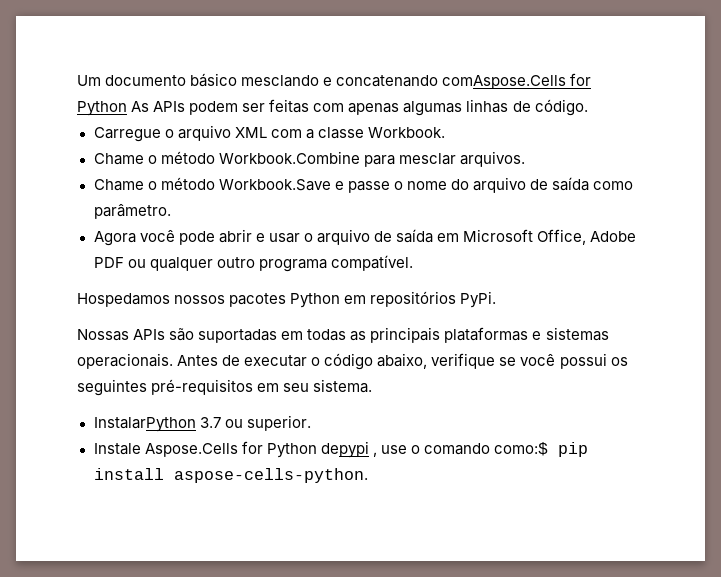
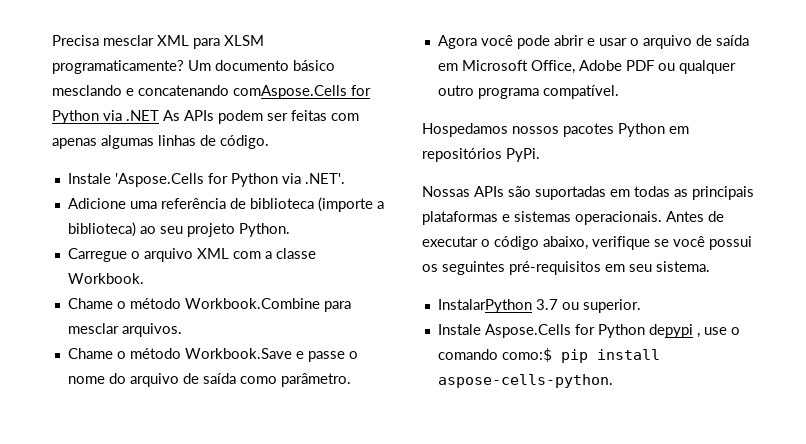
(77, 80) none -> [52,35,264,49] [52,60,184,74] Precisa mesclar XML para XLSM programaticamente?
(127, 108) none -> [103,110,159,121] via .NET
(588, 107) none -> [67,173,345,187] [67,197,384,212] [67,222,290,237] // Instale 'Aspose.Cells for Python via .NET'. // Adicione uma referência de biblioteca (importe a biblioteca) ao seu projeto Python.

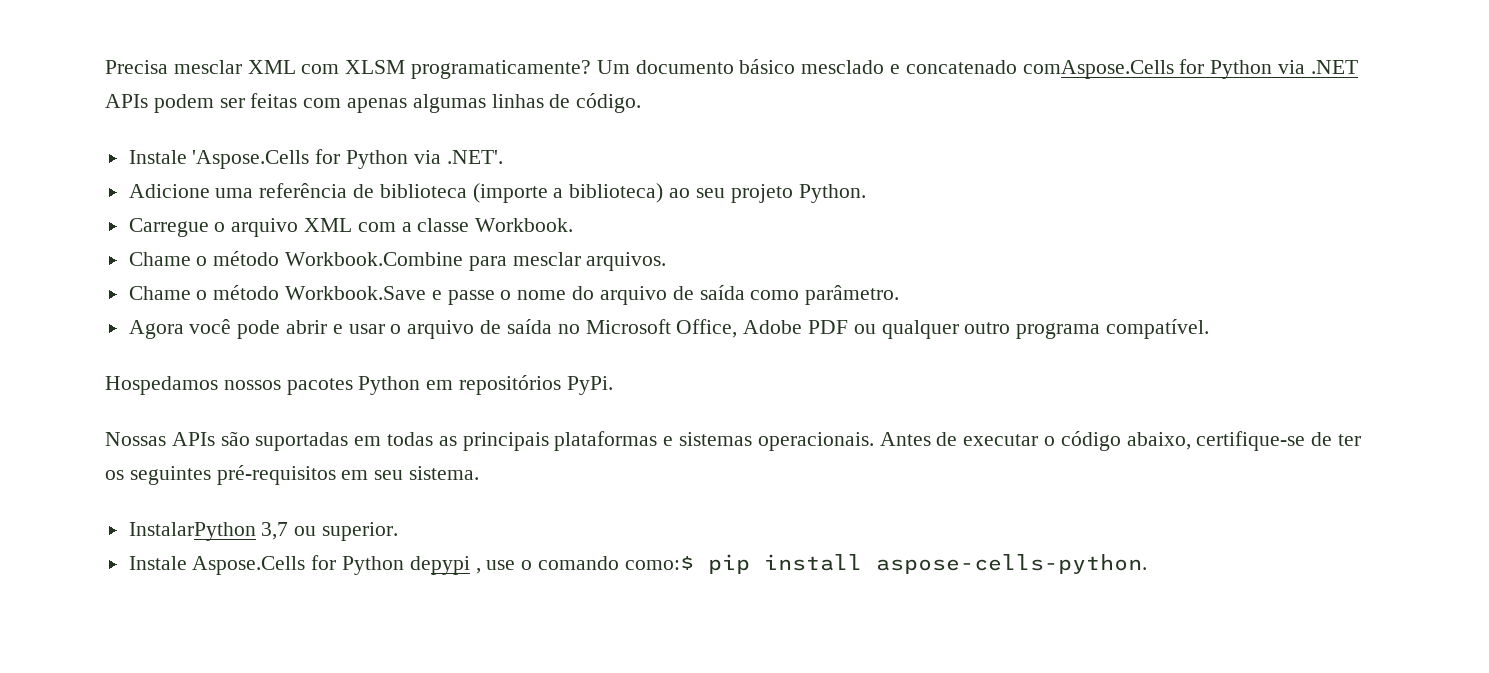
[193,38,220,49] para -> [301,64,340,74] com
[52,85,229,96] mesclando e concatenando -> [801,60,1017,74] mesclado e concatenado
[163,110,180,121] As -> (1358, 67) none
[437,63,458,71] em -> [557,324,580,334] no
[592,236,752,250] verifique se você possui -> [1196,431,1362,451] certifique-se de ter
[535,299,558,310] 3.7 -> [261,522,289,540] 3,7

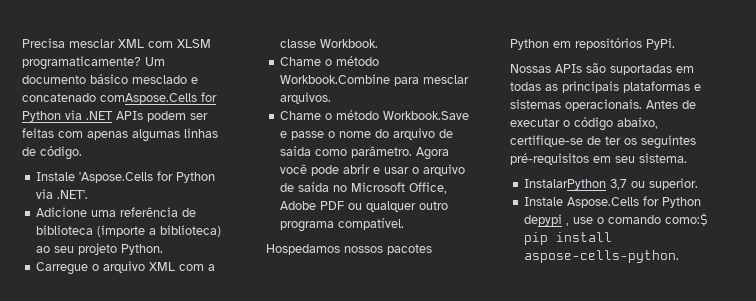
(900, 295) // -> (413, 152) none

